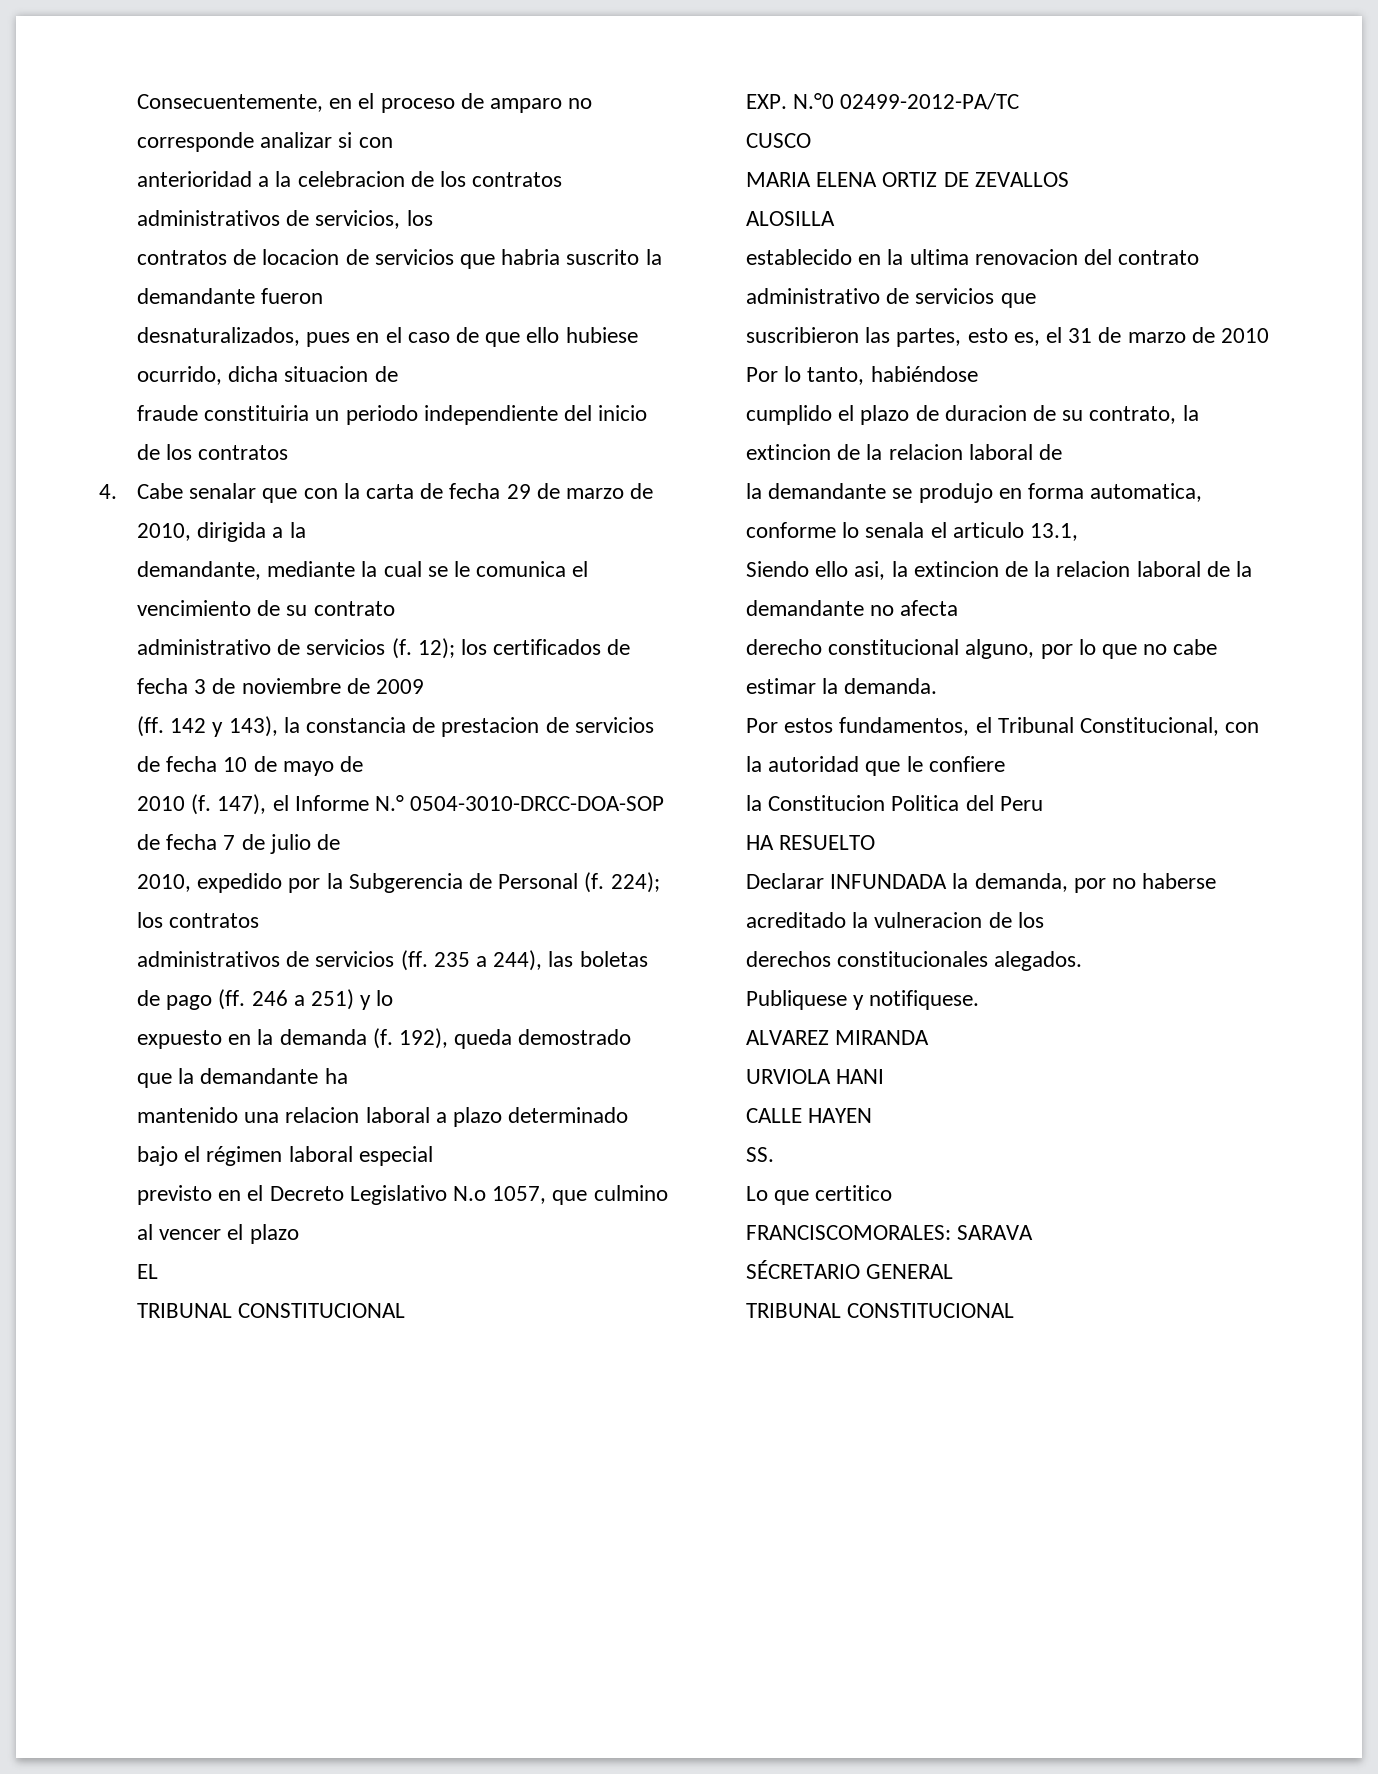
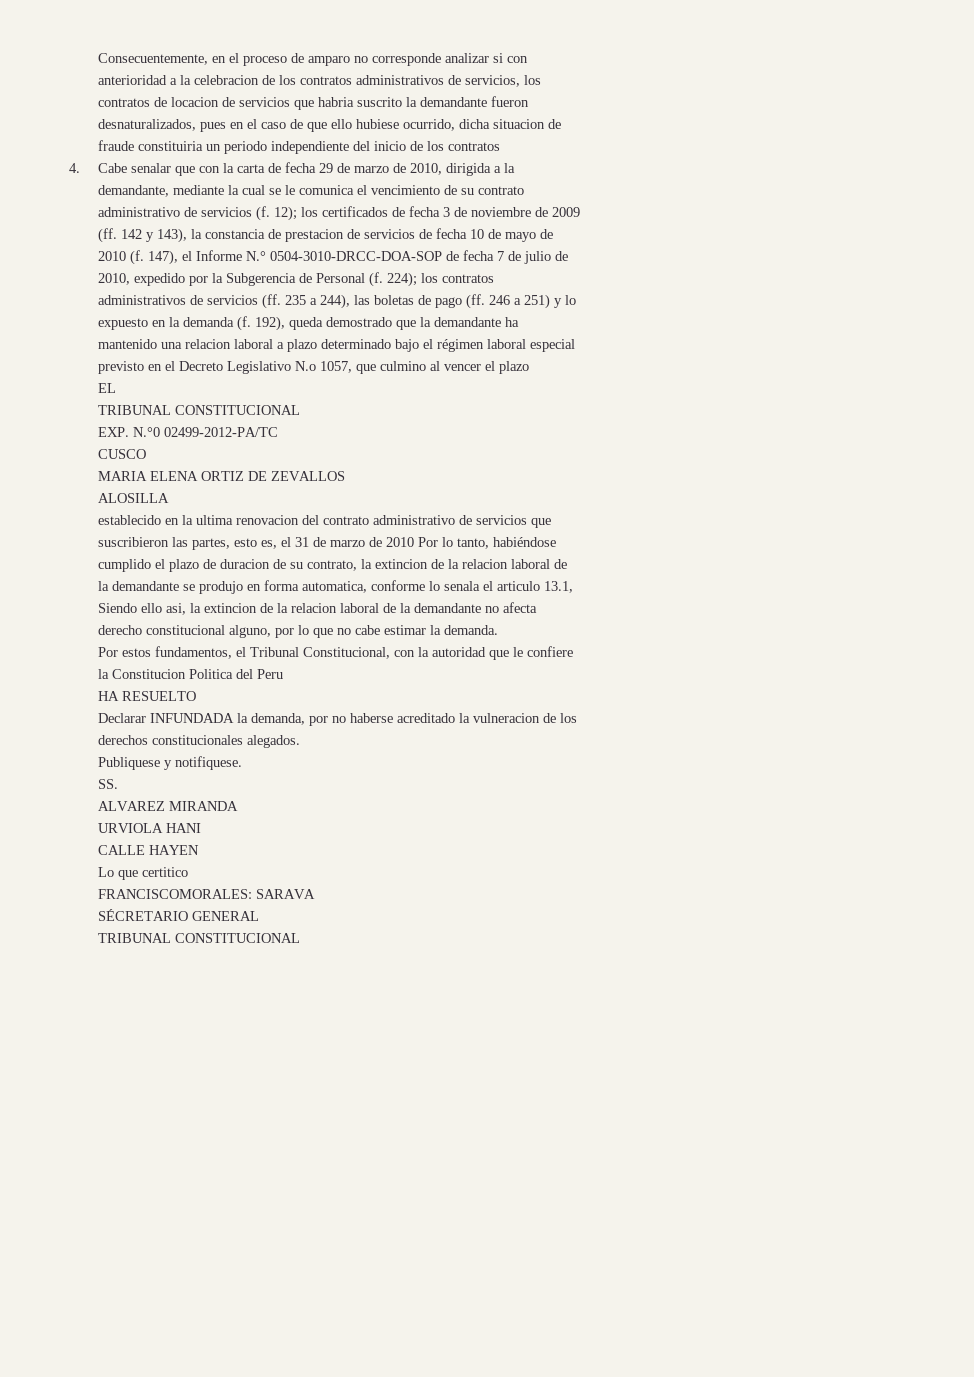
(980, 1000) none -> [97,779,118,789] // SS.
[745,1147,774,1162] // SS. -> (199, 850) none

